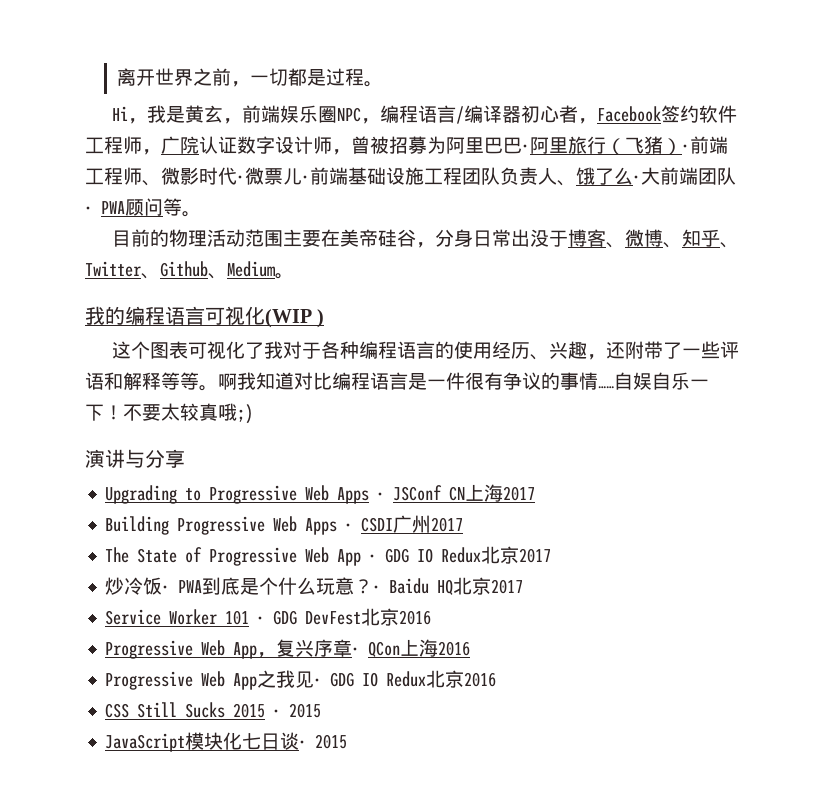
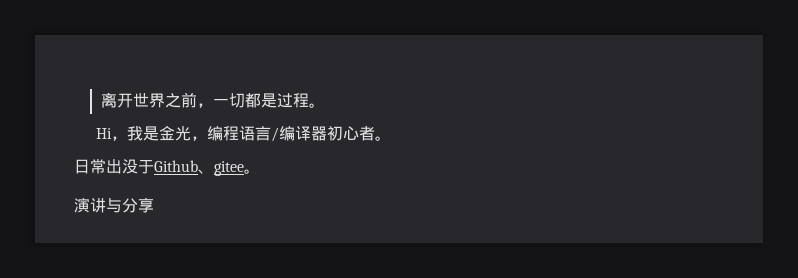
[184,105,361,124] 黄玄，前端娱乐圈NPC -> [159,126,192,141] 金光
[577,105,737,124] [85,136,728,155] [85,167,736,186] [85,198,201,217] [111,229,739,248] [85,261,294,279] [85,306,325,328] [111,341,739,360] [85,372,709,391] [85,403,253,424] [85,449,185,468] [105,484,536,504] [105,515,464,535] [105,546,552,566] [105,577,524,595] [105,608,432,626] [105,639,471,659] [105,670,497,690] [105,702,322,718] [105,732,348,752] ，Facebook签约软件工程师，广院认证数字设计师，曾被招募为阿里巴巴·阿里旅行（飞猪）·前端工程师、微影时代·微票儿·前端基础设施工程团队负责人、饿了么·大前端团队· PWA顾问等。 // 目前的物理活动范围主要在美帝硅谷，分身日常出没于博客、微博、知乎、Twitter、Github、Medium。 // 我的编程语言可视化(WIP ) // 这个图表可视化了我对于各种编程语言的使用经历、兴趣，还附带了一些评语和解释等等。啊我知道对比编程语言是一件很有争议的事情……自娱自乐一下！不要太较真哦;) // 演讲与分享 // Upgrading to Progressive Web Apps · JSConf CN上海2017 // Building Progressive Web Apps · CSDI广州2017 // The State of Progressive Web App · GDG IO Redux北京2017 // 炒冷饭· PWA到底是个什么玩意？· Baidu HQ北京2017 // Service Worker 101 · GDG DevFest北京2016 // Progressive Web App，复兴序章· QCon上海2016 // Progressive Web App之我见· GDG IO Redux北京2016 // CSS Still Sucks 2015 · 2015 // JavaScript模块化七日谈· 2015 -> [375,136,392,141] [74,159,260,176] [74,198,154,213] 。 // 日常出没于Github、gitee。 // 演讲与分享

